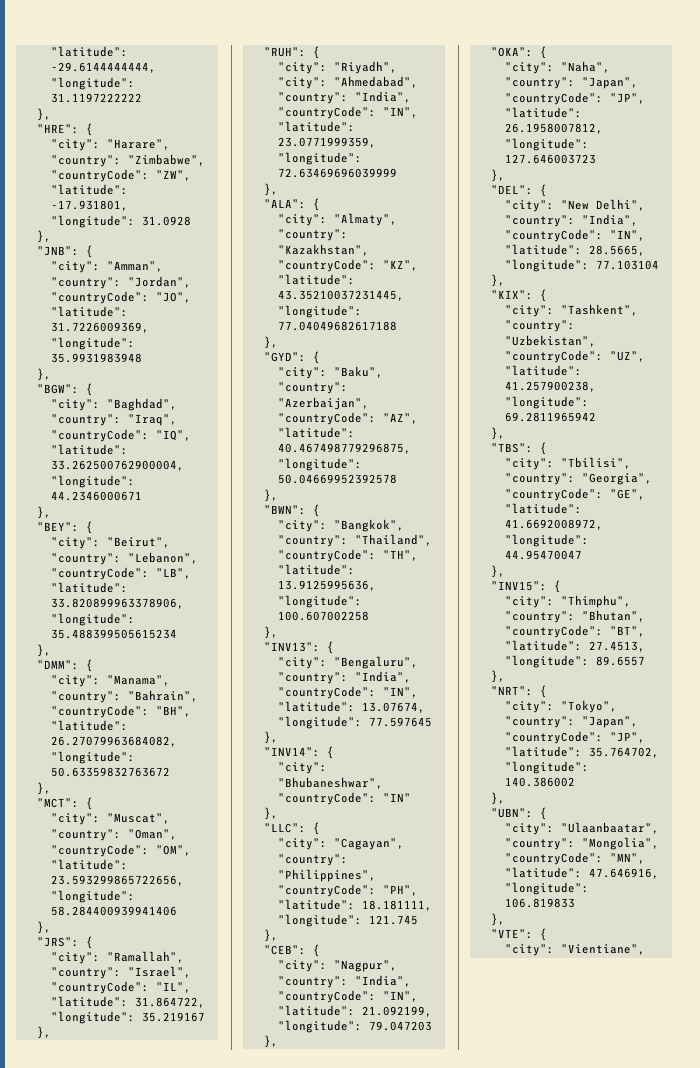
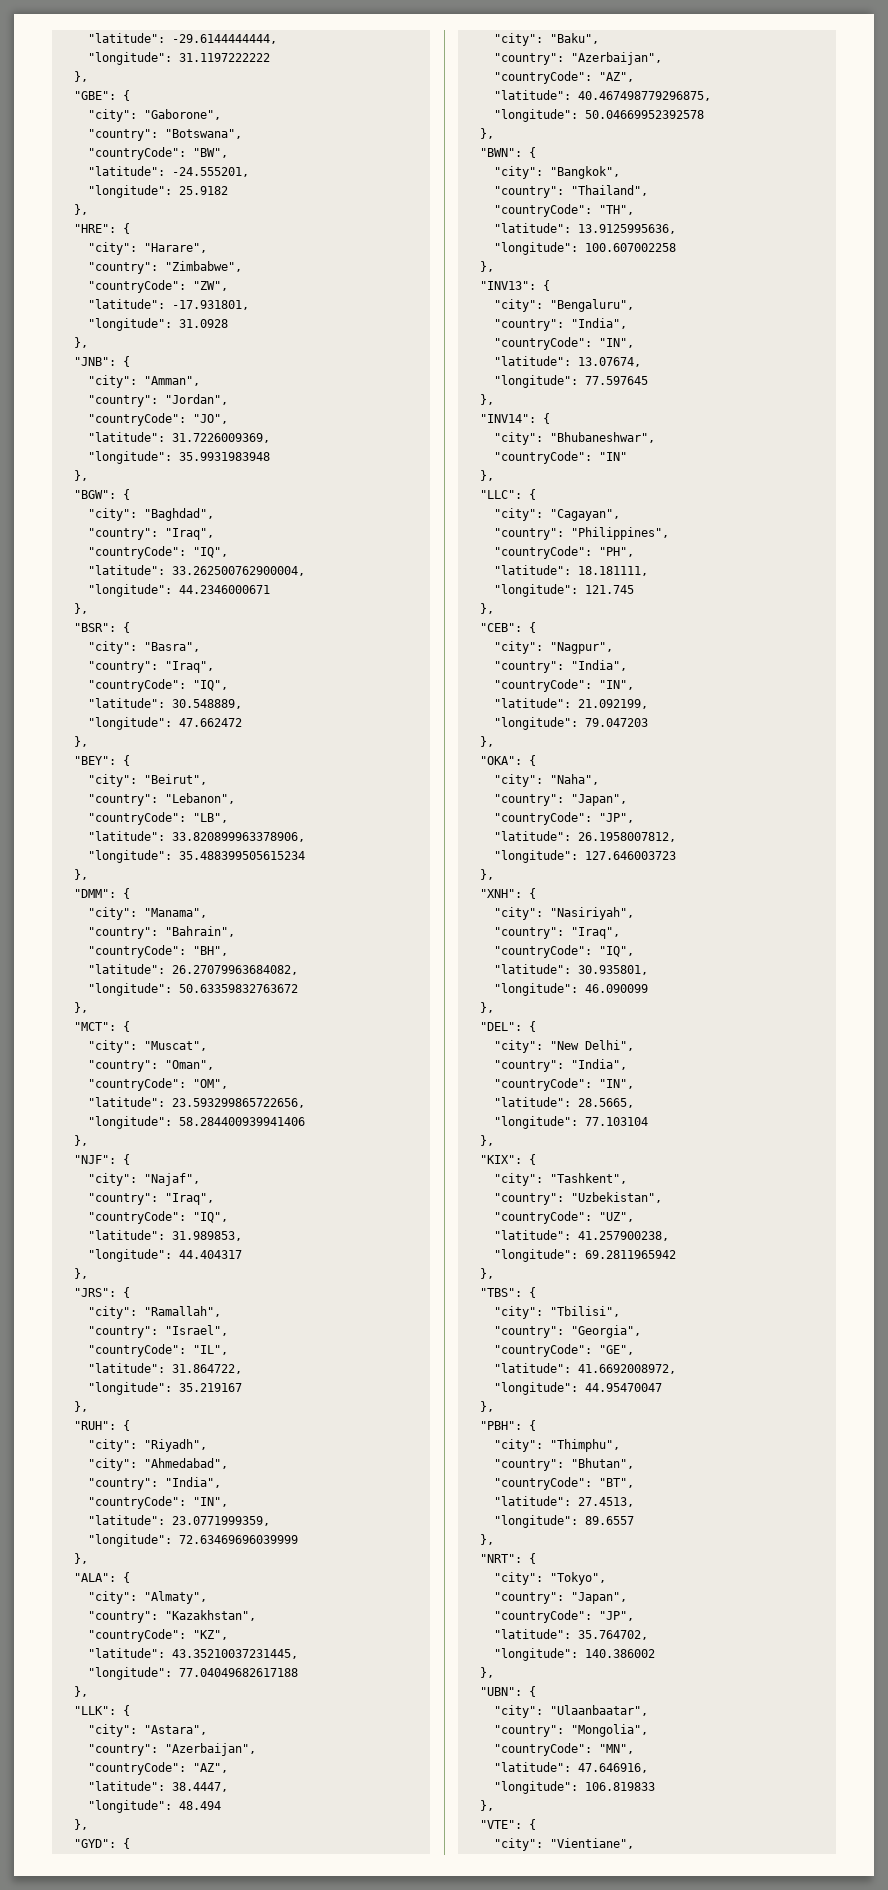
(51, 114) none -> [73,90,130,101] [87,109,221,122] [87,129,242,141] [87,147,228,160] [87,166,249,177] [87,185,228,198] [73,204,88,215] // "GBE": { // "city": "Gaborone", // "country": "Botswana", // "countryCode": "BW", // "latitude": -24.555201, // "longitude": 25.9182 // },
(51, 512) none -> [73,622,130,633] [87,641,200,654] [87,661,214,673] [87,679,228,692] [87,698,242,709] [87,717,242,730] [73,736,88,747] // "BSR": { // "city": "Basra", // "country": "Iraq", // "countryCode": "IQ", // "latitude": 30.548889, // "longitude": 47.662472 // },
(51, 927) none -> [73,1154,130,1165] [87,1173,200,1186] [87,1193,214,1205] [87,1211,228,1224] [87,1230,242,1241] [87,1249,242,1262] [73,1268,88,1279] // "NJF": { // "city": "Najaf", // "country": "Iraq", // "countryCode": "IQ", // "latitude": 31.989853, // "longitude": 44.404317 // },
(278, 342) none -> [73,1705,130,1716] [87,1724,207,1737] [87,1743,256,1756] [87,1762,228,1775] [87,1781,228,1792] [87,1800,221,1813] [73,1819,88,1830] // "LLK": { // "city": "Astara", // "country": "Azerbaijan", // "countryCode": "AZ", // "latitude": 38.4447, // "longitude": 48.494 // },
(505, 175) none -> [479,888,536,899] [493,907,634,920] [493,927,620,939] [493,945,634,958] [493,964,648,975] [493,983,648,996] [479,1002,494,1013] // "XNH": { // "city": "Nasiriyah", // "country": "Iraq", // "countryCode": "IQ", // "latitude": 30.935801, // "longitude": 46.090099 // },
[490,581,547,591] "INV15": -> [479,1421,522,1430] "PBH":

